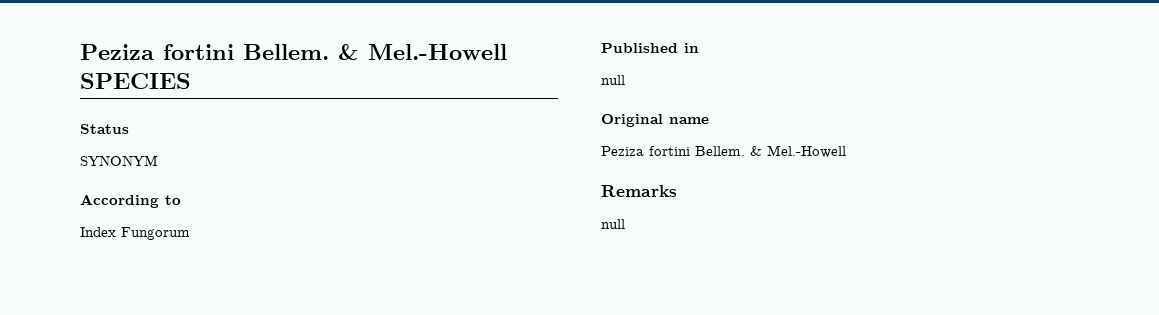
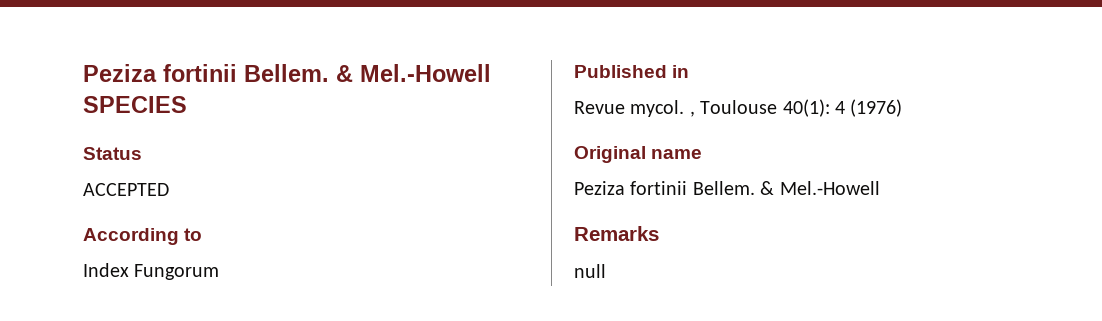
[80,44,234,60] Peziza fortini -> [83,64,237,82] Peziza fortinii
[80,155,158,166] SYNONYM -> [83,183,169,196] ACCEPTED
[601,75,625,85] null -> [574,99,903,117] Revue mycol. , Toulouse 40(1): 4 (1976)
[649,146,690,156] fortini -> [630,181,688,195] fortinii

